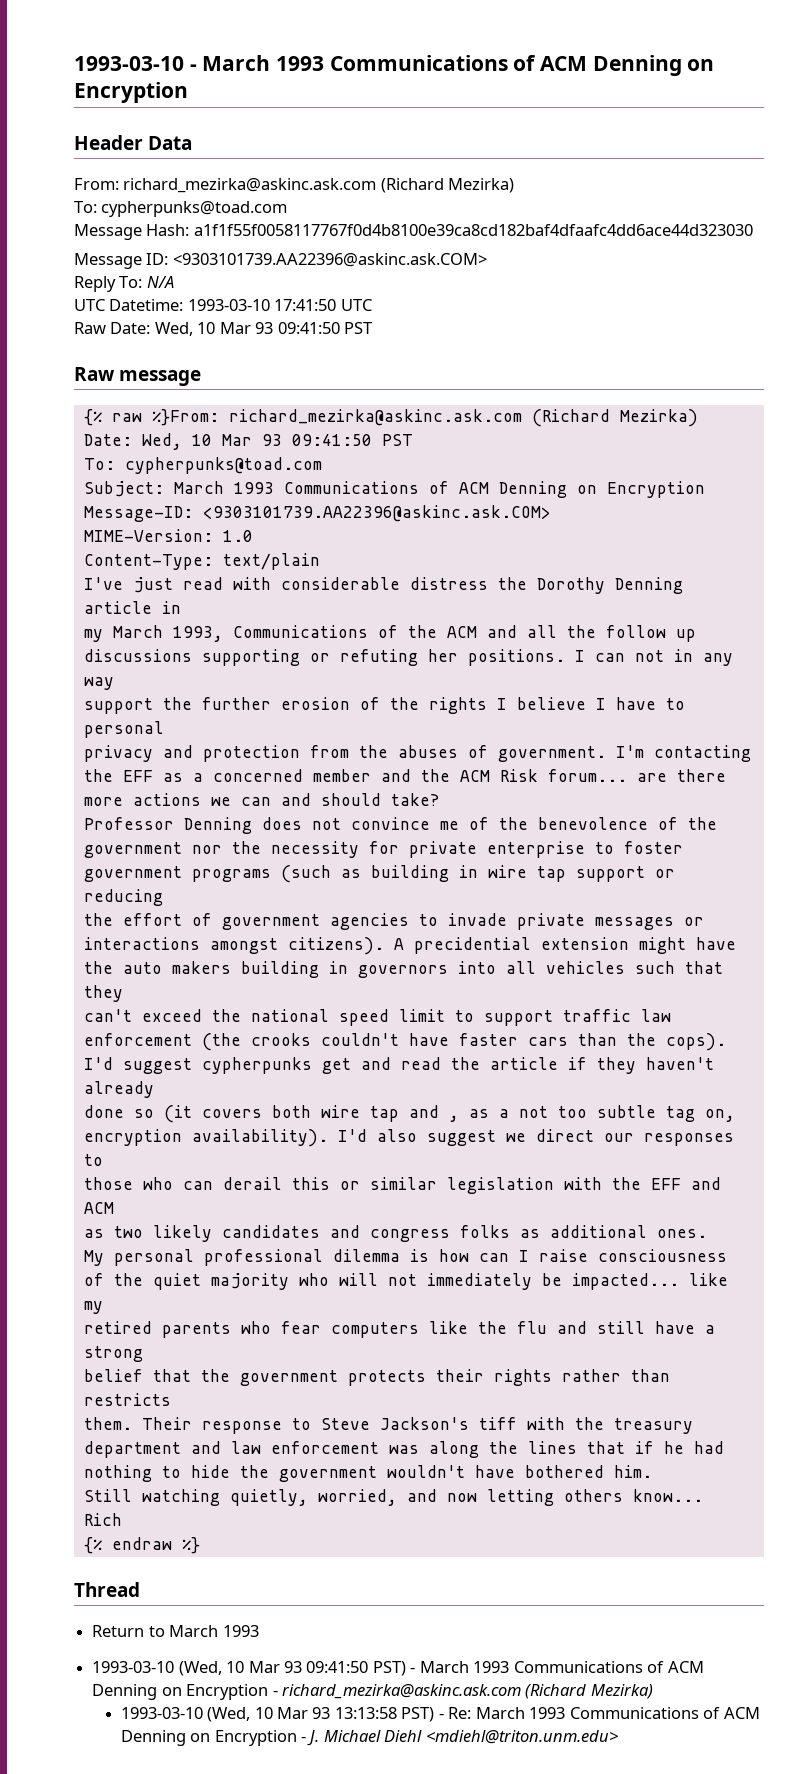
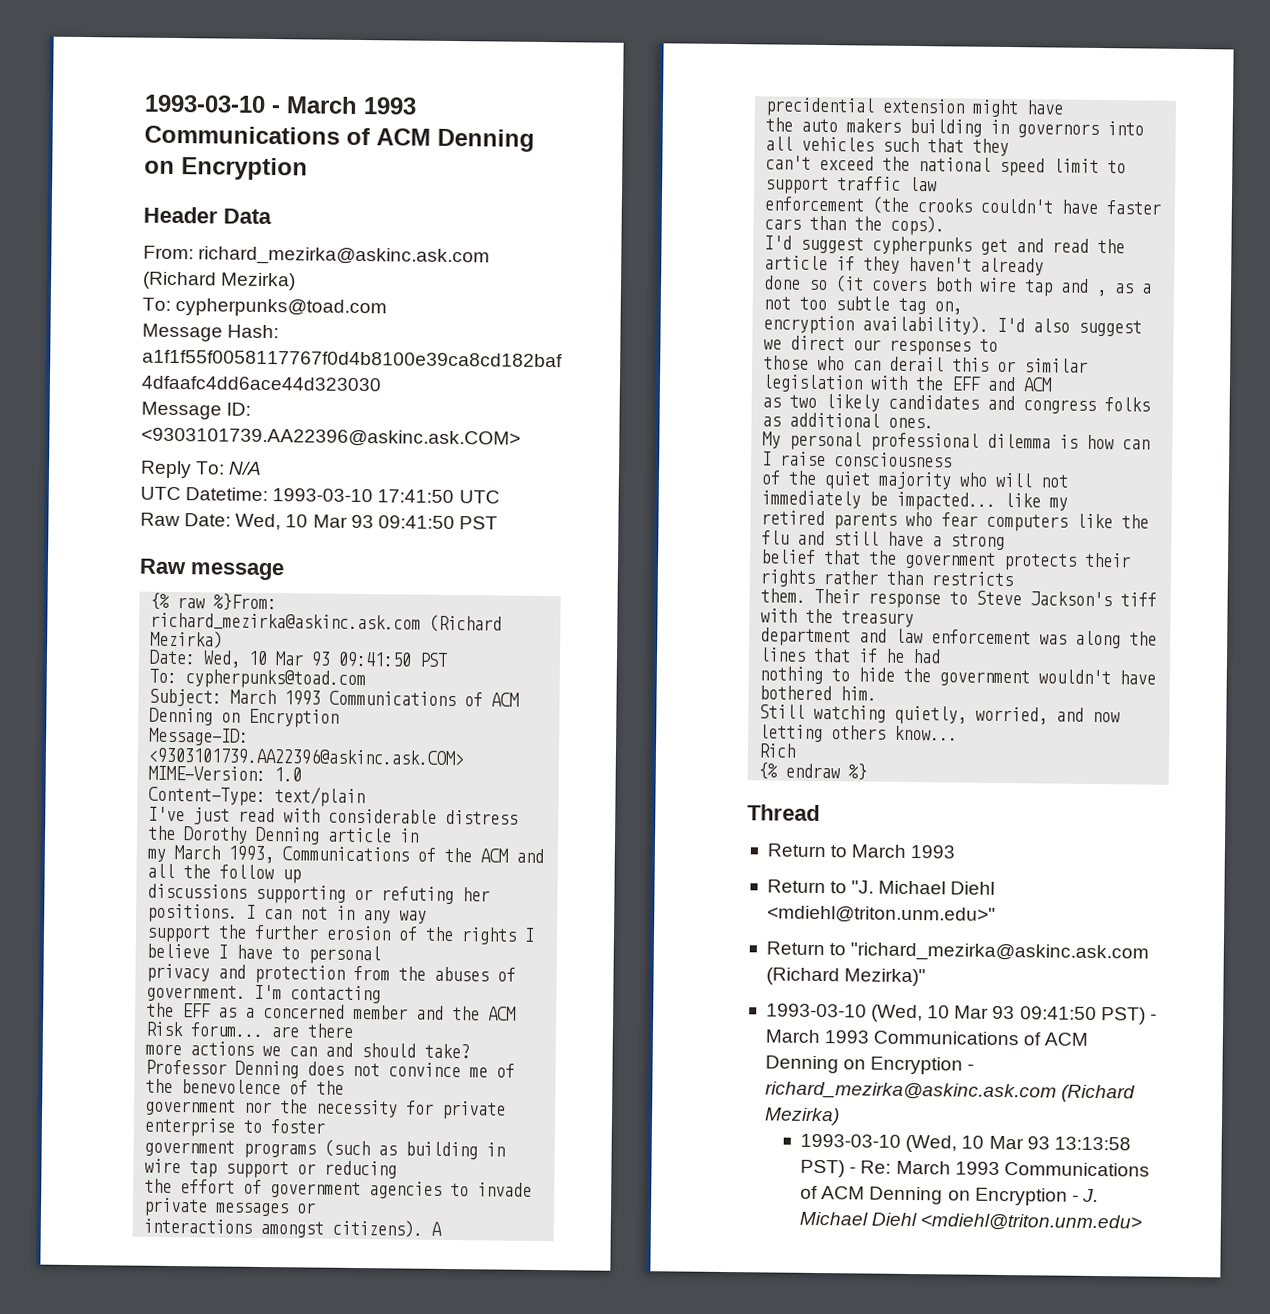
(259, 1631) none -> [766,879,996,895] [766,905,996,924] [765,941,1150,963] [765,967,927,987] // Return to "J. Michael Diehl <mdiehl@triton.unm.edu>" // Return to "richard_mezirka@askinc.ask.com (Richard Mezirka)"

